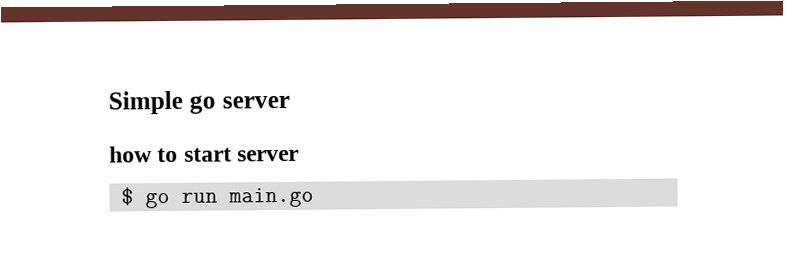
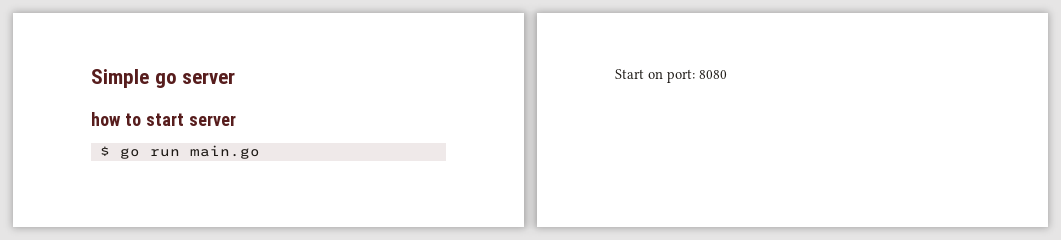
(314, 197) none -> [615,69,727,83] // Start on port: 8080

